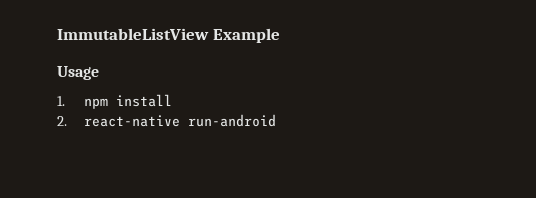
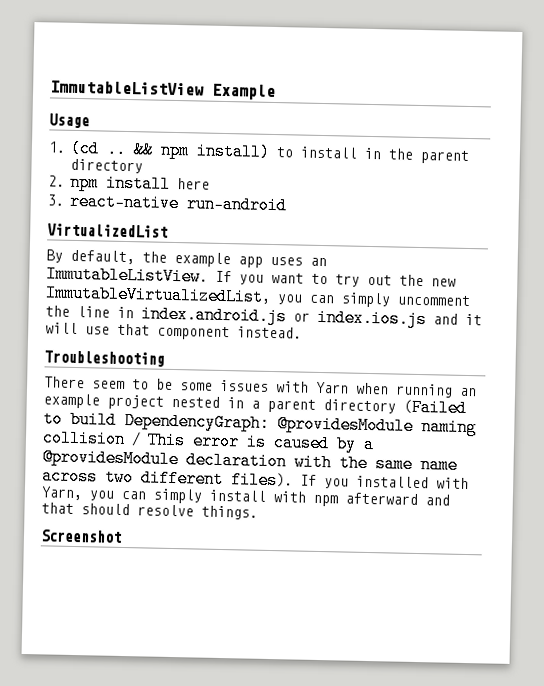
(65, 101) none -> [69,139,469,164] [69,158,143,174] [48,175,65,187] (cd .. && npm install) to install in the parent directory // 2.
[57,116,67,126] // 2. -> [176,178,210,190] [47,194,64,206] here // 3.
(276, 120) none -> [47,223,168,238] [46,249,327,268] [46,265,456,287] [45,284,471,308] [45,305,482,329] [45,322,302,341] [44,350,165,367] [44,376,477,398] [43,393,467,417] [43,410,477,437] [42,429,375,454] [42,448,458,474] [42,467,469,490] [41,486,450,507] [41,502,258,520] [40,529,122,543] // VirtualizedList // By default, the example app uses an ImmutableListView. If you want to try out the new ImmutableVirtualizedList, you can simply uncomment the line in index.android.js or index.ios.js and it will use that component instead. // Troubleshooting // There seem to be some issues with Yarn when running an example project nested in a parent directory (Failed to build DependencyGraph: @providesModule naming collision / This error is caused by a @providesModule declaration with the same name across two different files). If you installed with Yarn, you can simply install with npm afterward and that should resolve things. // Screenshot

